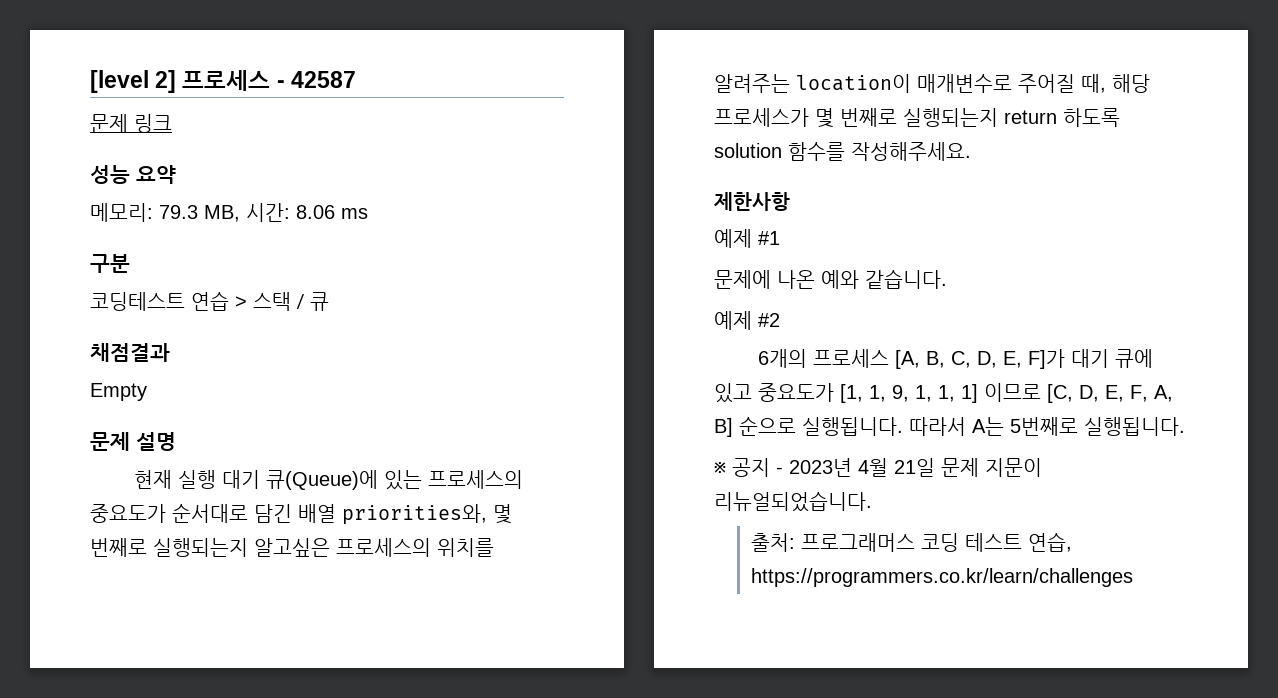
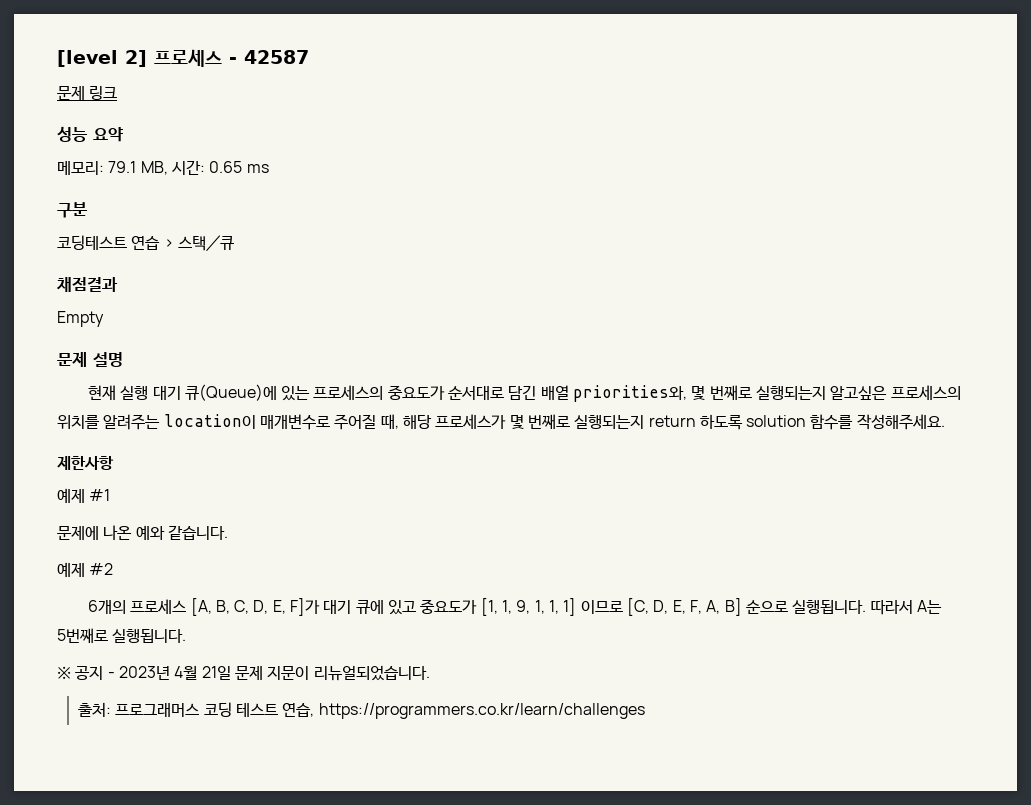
[159,205,198,219] 79.3 -> [108,161,137,173] 79.1
[296,205,335,219] 8.06 -> [209,161,243,173] 0.65

